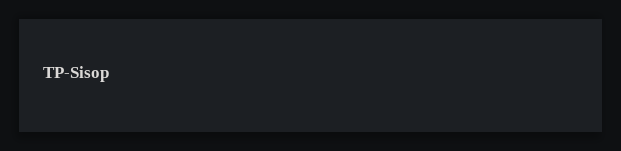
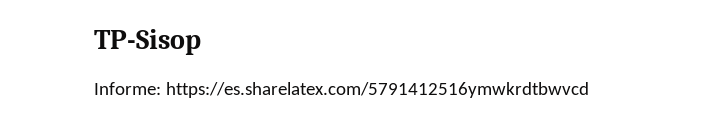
(109, 74) none -> [94,82,589,98] // Informe: https://es.sharelatex.com/5791412516ymwkrdtbwvcd

